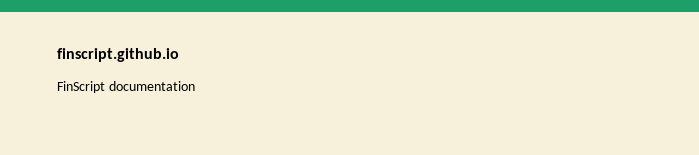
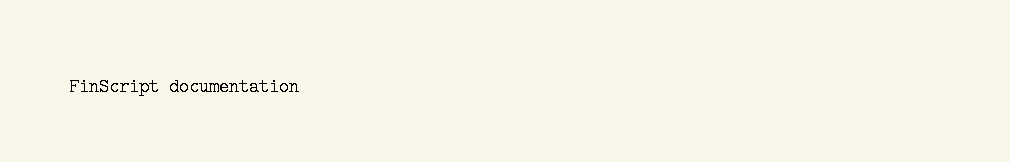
[57,48,179,62] finscript.github.io // -> (69, 87) none

